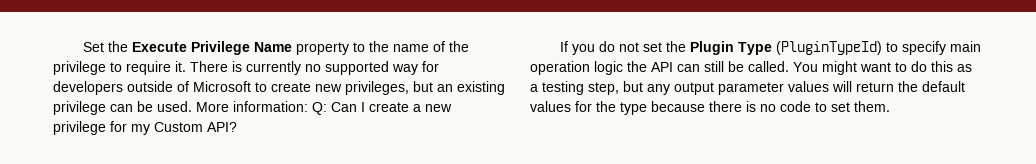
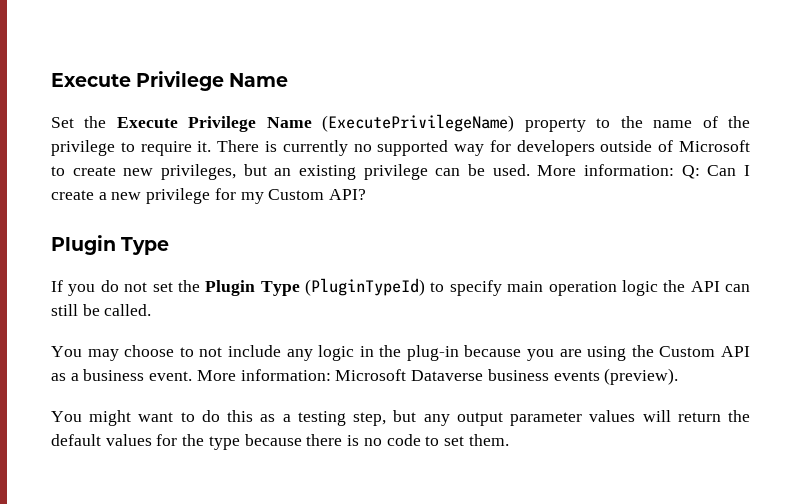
(83, 47) none -> [51,71,289,91] Execute Privilege Name //
(293, 47) none -> [322,114,515,132] (ExecutePrivilegeName)
(237, 127) none -> [51,235,170,255] // Plugin Type
(789, 66) none -> [51,345,750,361] [51,368,679,385] // You may choose to not include any logic in the plug-in because you are using the Custom API as a business event. More information: Microsoft Dataverse business events (preview). //

